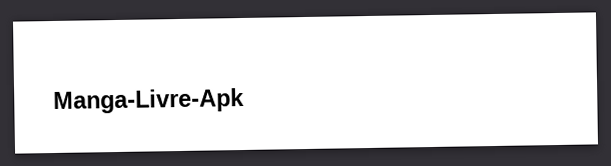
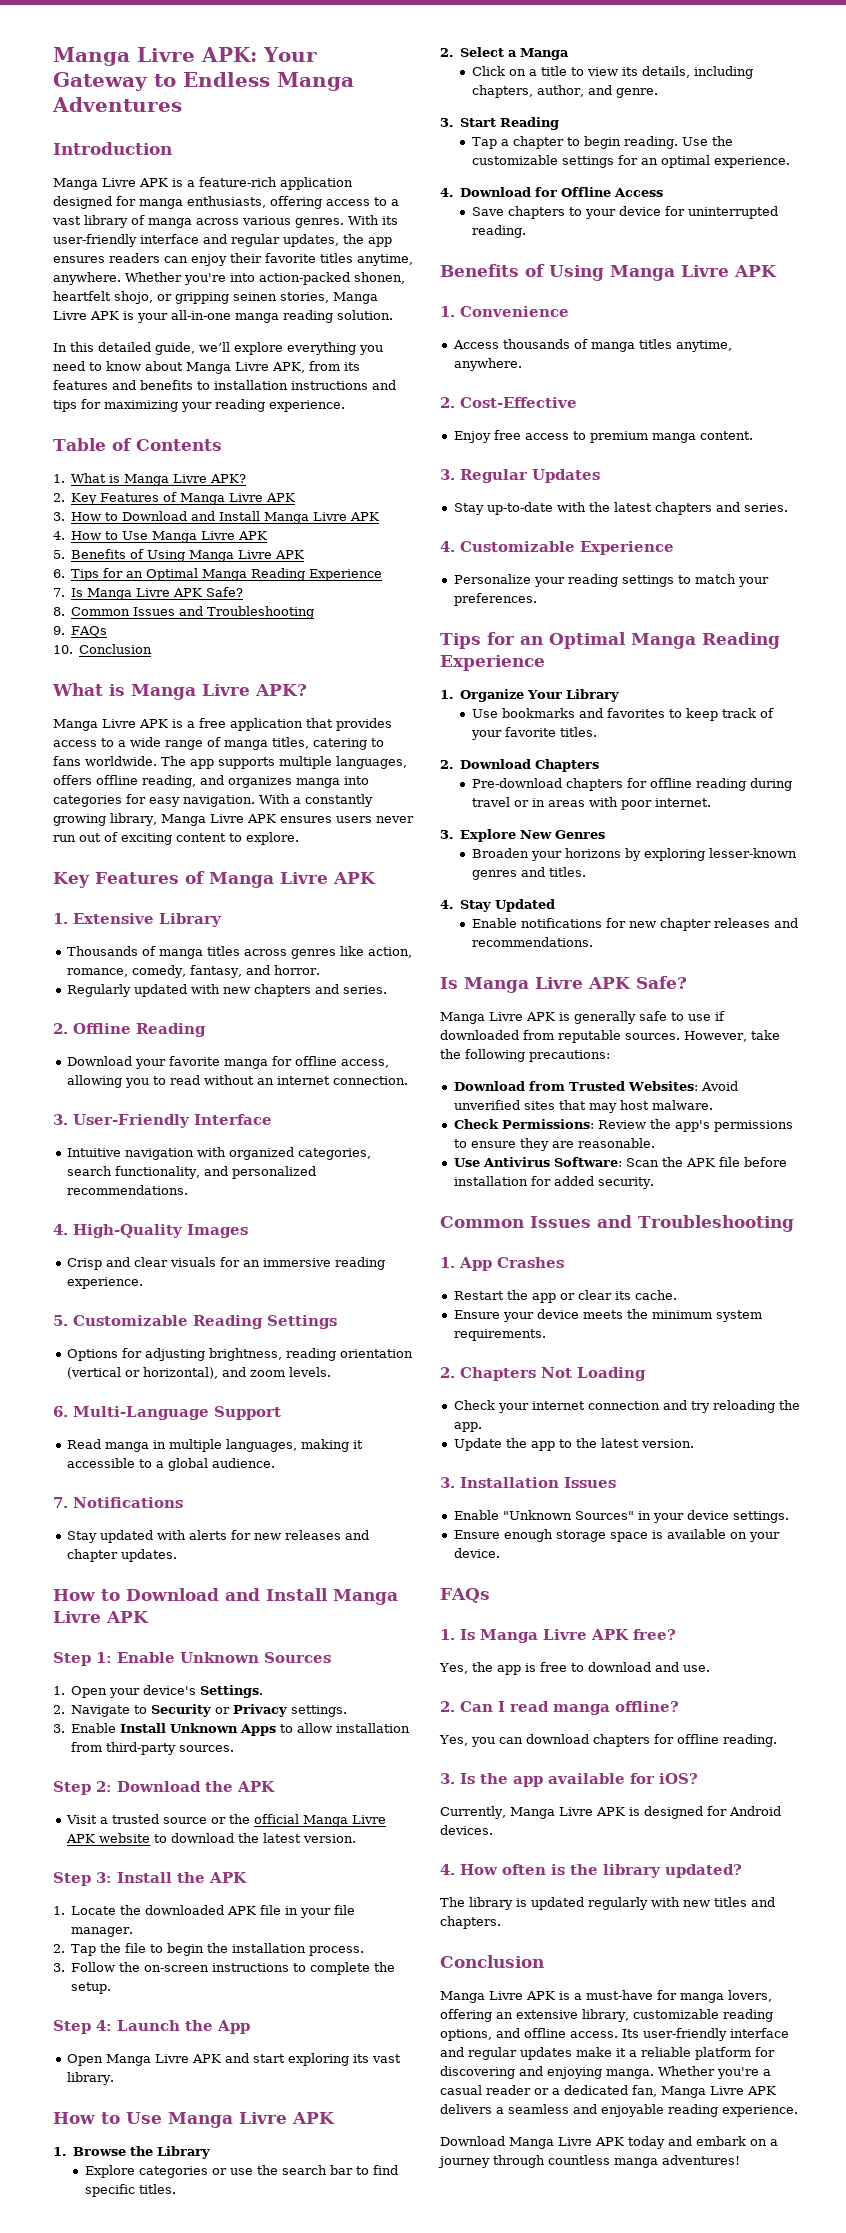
[53,87,245,115] Manga-Livre-Apk -> [53,47,317,66] [53,72,354,91] [52,97,182,112] [53,142,172,155] [53,177,353,190] [53,196,399,209] [52,215,398,228] [53,234,392,247] [53,253,413,266] [53,272,405,285] [53,291,378,304] [53,310,393,323] [53,342,383,355] [53,361,360,374] [53,380,396,390] [53,399,345,412] [53,438,222,451] [53,473,247,486] [53,492,296,505] [53,511,380,524] [53,531,268,543] [53,549,305,562] [53,568,383,581] [53,587,244,600] [53,606,315,619] [53,626,108,637] [53,644,153,654] [52,683,307,700] [53,718,392,731] [53,737,384,750] [53,756,407,769] [53,775,369,788] [53,794,373,807] [53,813,414,826] [53,832,299,845] [53,871,376,888] [53,913,222,927] [66,946,412,959] [66,965,320,978] [66,984,387,997] [53,1023,206,1037] [66,1056,389,1069] [66,1075,408,1088] [53,1114,272,1128] [66,1147,371,1160] [66,1166,316,1179] [66,1185,188,1195] [53,1224,248,1238] [66,1257,385,1270] [66,1277,143,1289] [53,1315,337,1329] [66,1348,413,1361] [66,1367,331,1379] [53,1406,281,1420] [66,1439,363,1452] [66,1458,275,1471] [53,1497,183,1508] [66,1530,369,1543] [66,1549,177,1562] [53,1588,398,1605] [53,1611,149,1623] [53,1652,331,1666] [53,1685,264,1698] [53,1704,348,1717] [53,1723,411,1736] [71,1742,235,1755] [53,1781,275,1795] [65,1814,386,1827] [65,1833,356,1843] [53,1872,247,1886] [53,1905,356,1918] [71,1927,134,1937] [53,1943,365,1956] [53,1962,396,1975] [71,1982,112,1994] [53,2020,250,2034] [66,2053,401,2066] [66,2072,114,2085] [53,2112,335,2128] [53,2146,211,2159] [84,2165,398,2178] [84,2184,176,2197] [440,47,570,60] [471,66,753,79] [471,85,658,98] [440,117,560,130] [471,136,733,149] [471,155,790,168] [440,187,664,197] [471,206,778,219] [471,225,526,238] [440,264,777,281] [440,306,569,317] [452,339,732,352] [453,358,522,371] [440,397,577,408] [453,430,753,443] [440,469,600,483] [453,502,788,515] [440,541,674,555] [453,574,769,587] [453,593,537,606] [440,632,780,649] [440,655,545,671] [440,689,620,702] [471,708,774,721] [470,727,597,740] [440,759,600,772] [471,778,792,791] [471,797,711,810] [440,829,606,842] [471,848,797,861] [471,867,586,880] [440,899,556,912] [471,918,798,931] [471,937,593,947] [440,976,687,993] [440,1011,725,1024] [440,1030,780,1043] [440,1049,610,1062] [453,1081,738,1091] [453,1100,713,1113] [453,1119,793,1132] [453,1138,655,1151] [453,1157,787,1167] [453,1176,654,1189] [440,1215,794,1232] [440,1257,564,1271] [453,1290,677,1303] [453,1309,762,1322] [453,1329,546,1341] [440,1367,646,1381] [453,1400,800,1413] [453,1422,482,1432] [453,1438,694,1451] [440,1477,616,1488] [453,1510,789,1523] [453,1529,780,1542] [453,1548,500,1558] [440,1588,490,1603] [440,1629,676,1643] [439,1662,710,1675] [440,1701,679,1715] [439,1734,777,1747] [440,1773,698,1787] [440,1806,781,1819] [440,1825,493,1835] [440,1864,742,1878] [440,1897,775,1910] [440,1916,501,1929] [440,1955,544,1968] [440,1990,772,2003] [440,2009,773,2022] [440,2028,789,2041] [440,2047,775,2060] [440,2066,771,2079] [440,2085,776,2098] [440,2104,798,2117] [440,2136,778,2149] [438,2155,740,2168] Manga Livre APK: Your Gateway to Endless Manga Adventures // Introduction // Manga Livre APK is a feature-rich application designed for manga enthusiasts, offering access to a vast library of manga across various genres. With its user-friendly interface and regular updates, the app ensures readers can enjoy their favorite titles anytime, anywhere. Whether you're into action-packed shonen, heartfelt shojo, or gripping seinen stories, Manga Livre APK is your all-in-one manga reading solution. // In this detailed guide, we’ll explore everything you need to know about Manga Livre APK, from its features and benefits to installation instructions and tips for maximizing your reading experience. // Table of Contents // 1. What is Manga Livre APK? // 2. Key Features of Manga Livre APK // 3. How to Download and Install Manga Livre APK // 4. How to Use Manga Livre APK // 5. Benefits of Using Manga Livre APK // 6. Tips for an Optimal Manga Reading Experience // 7. Is Manga Livre APK Safe? // 8. Common Issues and Troubleshooting // 9. FAQs // 10. Conclusion // What is Manga Livre APK? // Manga Livre APK is a free application that provides access to a wide range of manga titles, catering to fans worldwide. The app supports multiple languages, offers offline reading, and organizes manga into categories for easy navigation. With a constantly growing library, Manga Livre APK ensures users never run out of exciting content to explore. // Key Features of Manga Livre APK // 1. Extensive Library // Thousands of manga titles across genres like action, romance, comedy, fantasy, and horror. // Regularly updated with new chapters and series. // 2. Offline Reading // Download your favorite manga for offline access, allowing you to read without an internet connection. // 3. User-Friendly Interface // Intuitive navigation with organized categories, search functionality, and personalized recommendations. // 4. High-Quality Images // Crisp and clear visuals for an immersive reading experience. // 5. Customizable Reading Settings // Options for adjusting brightness, reading orientation (vertical or horizontal), and zoom levels. // 6. Multi-Language Support // Read manga in multiple languages, making it accessible to a global audience. // 7. Notifications // Stay updated with alerts for new releases and chapter updates. // How to Download and Install Manga Livre APK // Step 1: Enable Unknown Sources // 1. Open your device's Settings. // 2. Navigate to Security or Privacy settings. // 3. Enable Install Unknown Apps to allow installation from third-party sources. // Step 2: Download the APK // Visit a trusted source or the official Manga Livre APK website to download the latest version. // Step 3: Install the APK // 1. Locate the downloaded APK file in your file manager. // 2. Tap the file to begin the installation process. // 3. Follow the on-screen instructions to complete the setup. // Step 4: Launch the App // Open Manga Livre APK and start exploring its vast library. // How to Use Manga Livre APK // 1. Browse the Library // Explore categories or use the search bar to find specific titles. // 2. Select a Manga // Click on a title to view its details, including chapters, author, and genre. // 3. Start Reading // Tap a chapter to begin reading. Use the customizable settings for an optimal experience. // 4. Download for Offline Access // Save chapters to your device for uninterrupted reading. // Benefits of Using Manga Livre APK // 1. Convenience // Access thousands of manga titles anytime, anywhere. // 2. Cost-Effective // Enjoy free access to premium manga content. // 3. Regular Updates // Stay up-to-date with the latest chapters and series. // 4. Customizable Experience // Personalize your reading settings to match your preferences. // Tips for an Optimal Manga Reading Experience // 1. Organize Your Library // Use bookmarks and favorites to keep track of your favorite titles. // 2. Download Chapters // Pre-download chapters for offline reading during travel or in areas with poor internet. // 3. Explore New Genres // Broaden your horizons by exploring lesser-known genres and titles. // 4. Stay Updated // Enable notifications for new chapter releases and recommendations. // Is Manga Livre APK Safe? // Manga Livre APK is generally safe to use if downloaded from reputable sources. However, take the following precautions: // Download from Trusted Websites: Avoid unverified sites that may host malware. // Check Permissions: Review the app's permissions to ensure they are reasonable. // Use Antivirus Software: Scan the APK file before installation for added security. // Common Issues and Troubleshooting // 1. App Crashes // Restart the app or clear its cache. // Ensure your device meets the minimum system requirements. // 2. Chapters Not Loading // Check your internet connection and try reloading the app. // Update the app to the latest version. // 3. Installation Issues // Enable "Unknown Sources" in your device settings. // Ensure enough storage space is available on your device. // FAQs // 1. Is Manga Livre APK free? // Yes, the app is free to download and use. // 2. Can I read manga offline? // Yes, you can download chapters for offline reading. // 3. Is the app available for iOS? // Currently, Manga Livre APK is designed for Android devices. // 4. How often is the library updated? // The library is updated regularly with new titles and chapters. // Conclusion // Manga Livre APK is a must-have for manga lovers, offering an extensive library, customizable reading options, and offline access. Its user-friendly interface and regular updates make it a reliable platform for discovering and enjoying manga. Whether you're a casual reader or a dedicated fan, Manga Livre APK delivers a seamless and enjoyable reading experience. // Download Manga Livre APK today and embark on a journey through countless manga adventures!

